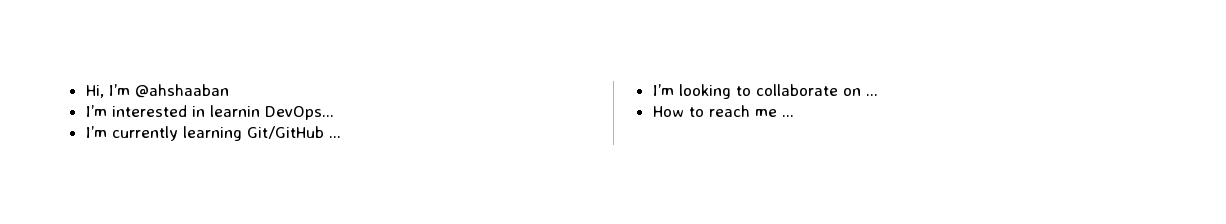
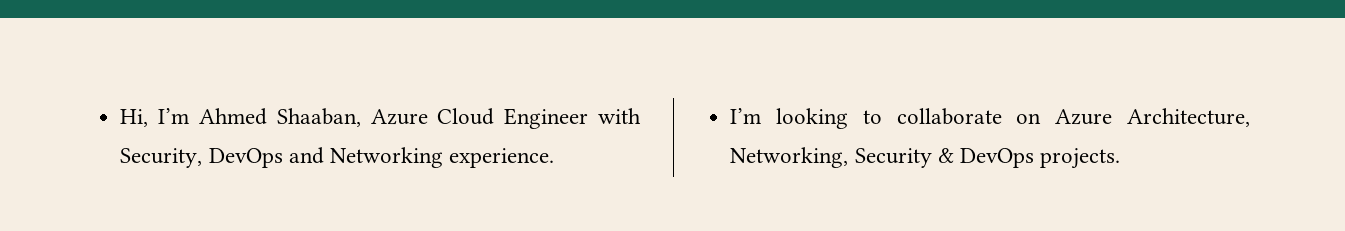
[134,84,229,98] [85,105,334,120] [85,126,341,141] @ahshaaban // I’m interested in learnin DevOps... // I’m currently learning Git/GitHub ... -> [198,108,641,129] [120,147,555,168] Ahmed Shaaban, Azure Cloud Engineer with Security, DevOps and Networking experience.
[865,94,878,96] [652,105,794,117] ... // How to reach me ... -> [1055,108,1250,127] [730,147,1121,169] Azure Architecture, Networking, Security & DevOps projects.

